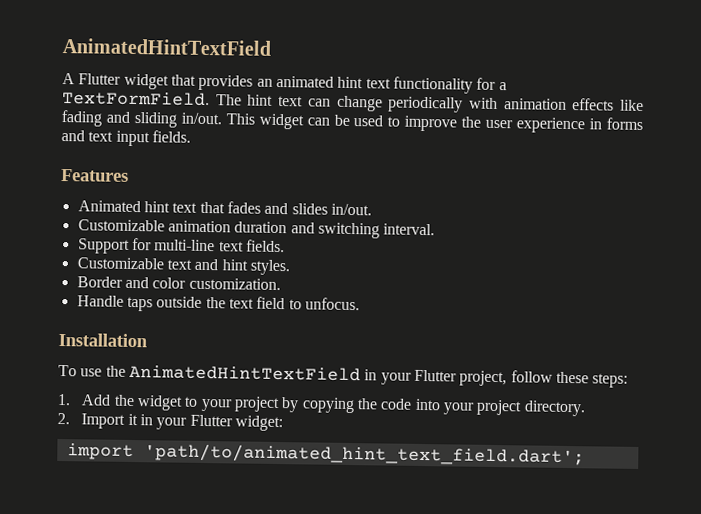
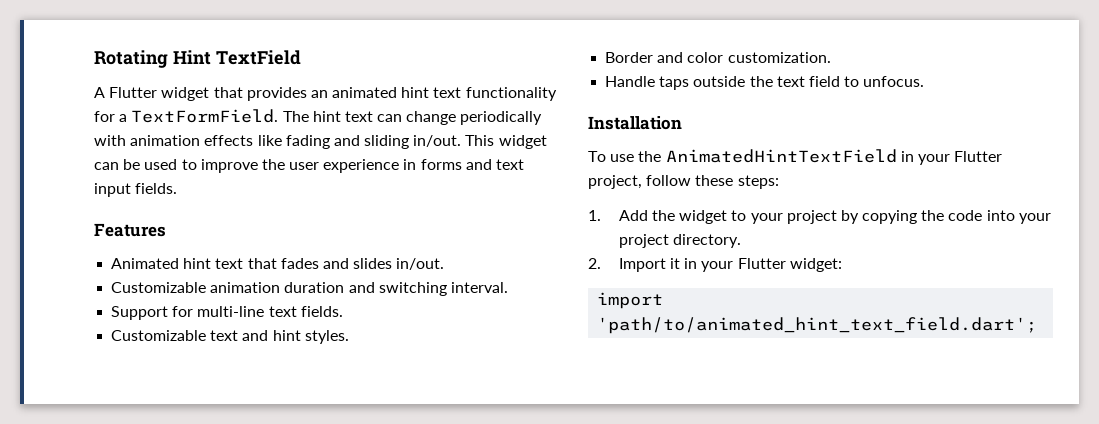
[62,38,271,56] AnimatedHintTextField -> [94,50,301,68] Rotating Hint TextField

